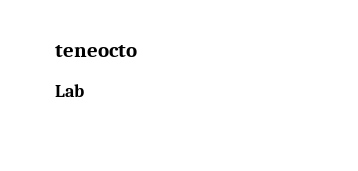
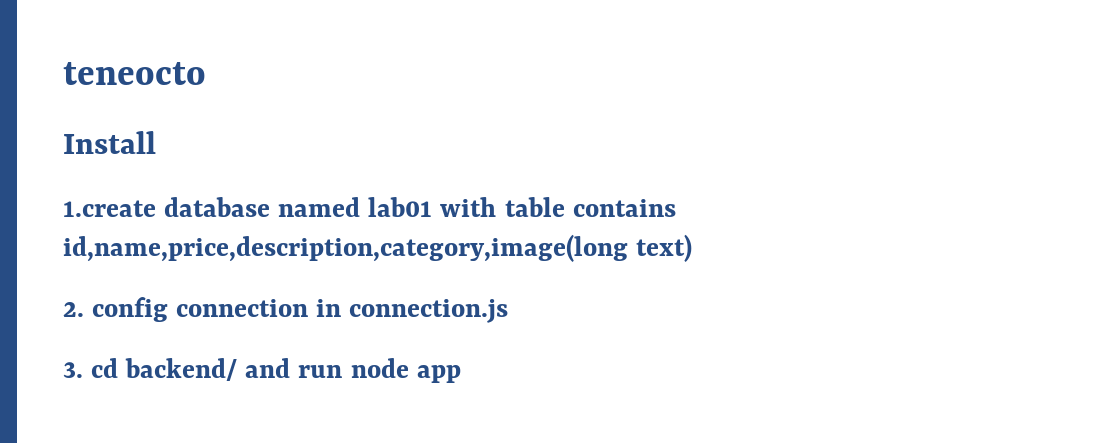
[55,84,84,97] Lab -> [63,131,156,154] [63,197,676,217] [63,234,693,262] [63,297,509,323] [63,358,461,383] Install // 1.create database named lab01 with table contains id,name,price,description,category,image(long text) // 2. config connection in connection.js // 3. cd backend/ and run node app

